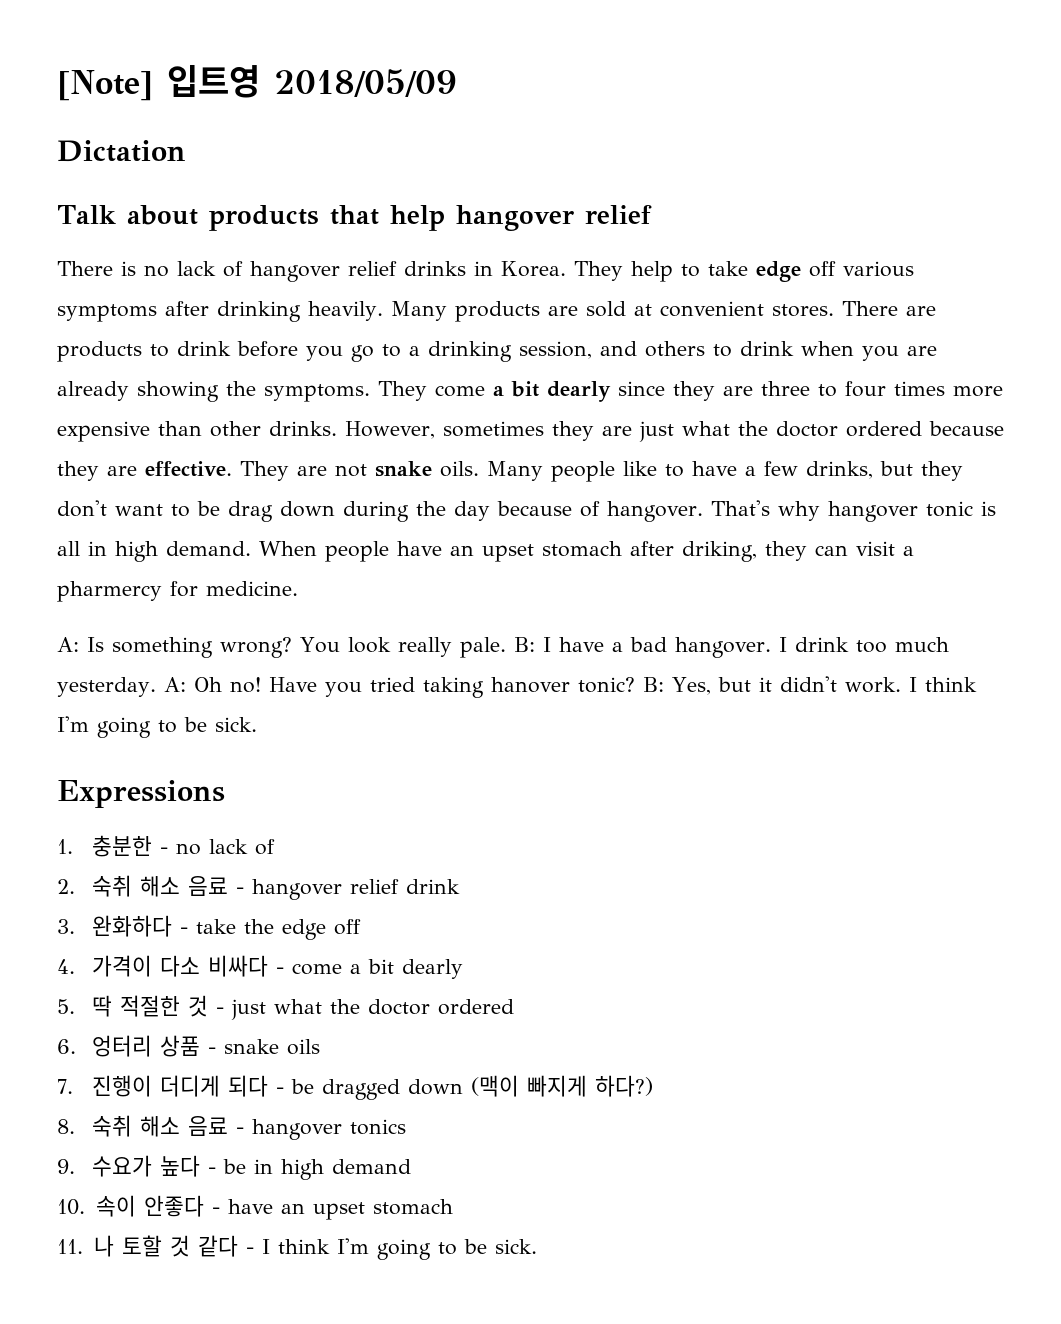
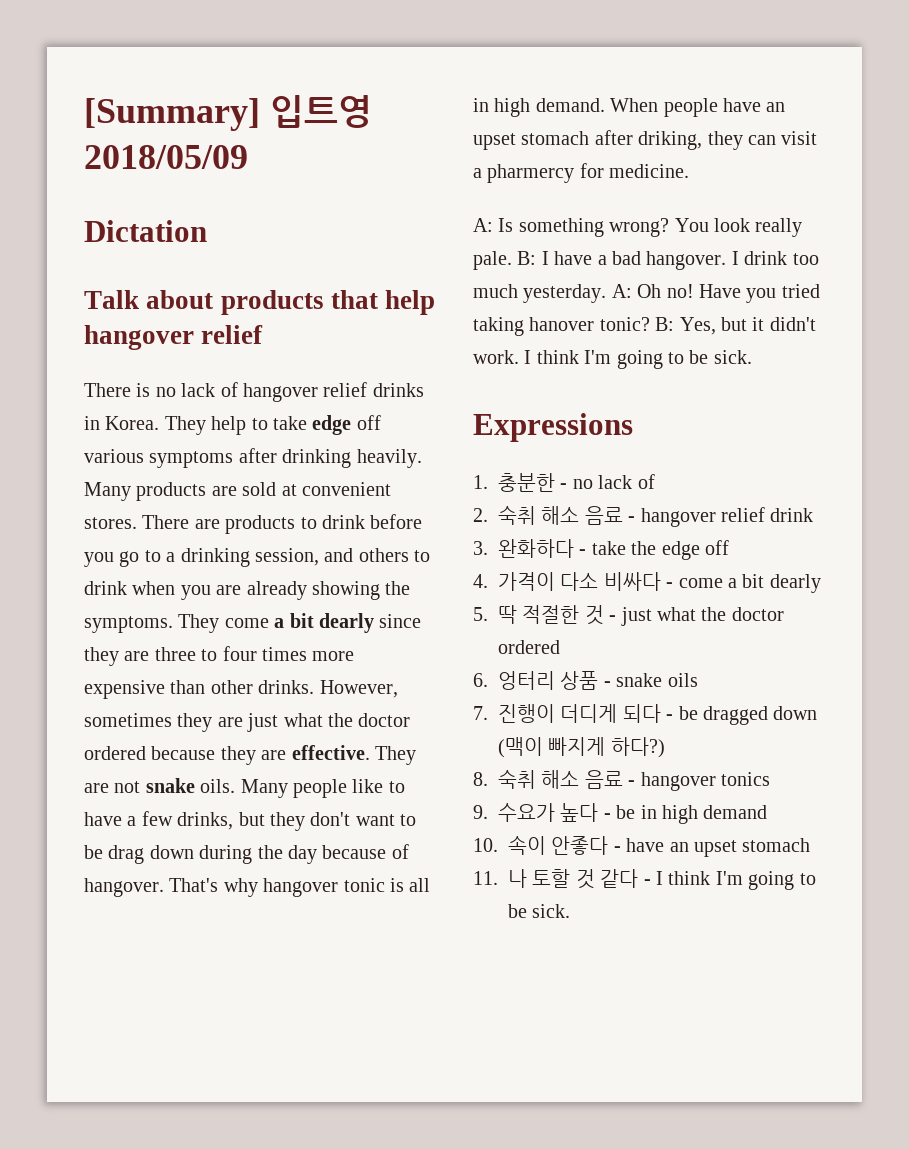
[57,70,153,101] [Note] -> [84,98,260,131] [Summary]

